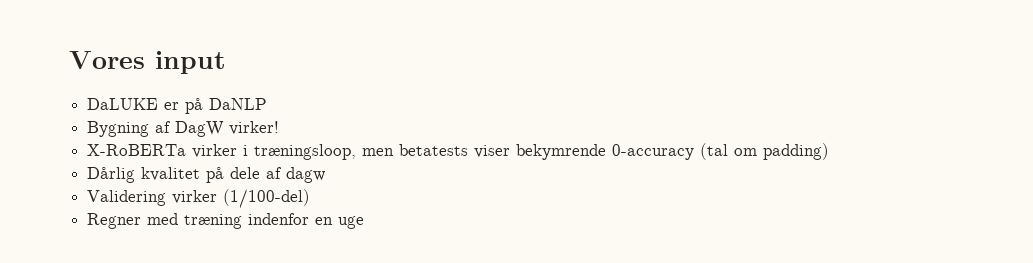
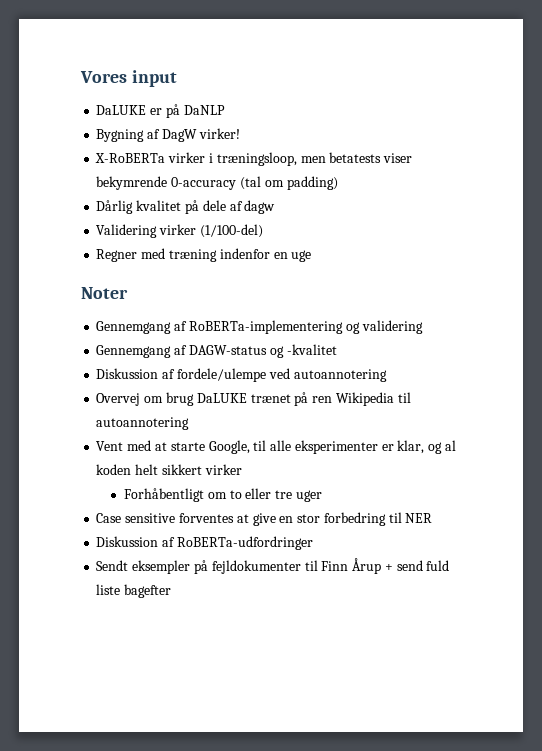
(365, 222) none -> [81,287,128,299] [96,320,423,334] [96,344,337,358] [96,368,387,382] [96,392,411,406] [96,417,190,430] [96,440,456,454] [96,464,242,475] [123,488,322,502] [96,512,433,526] [96,536,313,550] [96,558,450,574] [96,584,172,598] // Noter // Gennemgang af RoBERTa-implementering og validering // Gennemgang af DAGW-status og -kvalitet // Diskussion af fordele/ulempe ved autoannotering // Overvej om brug DaLUKE trænet på ren Wikipedia til autoannotering // Vent med at starte Google, til alle eksperimenter er klar, og al koden helt sikkert virker // Forhåbentligt om to eller tre uger // Case sensitive forventes at give en stor forbedring til NER // Diskussion af RoBERTa-udfordringer // Sendt eksempler på fejldokumenter til Finn Årup + send fuld liste bagefter

